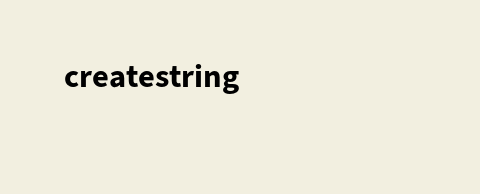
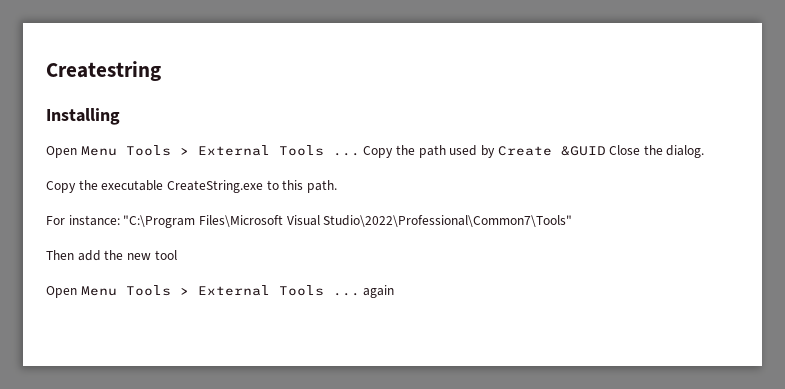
[64,64,239,94] createstring -> [46,61,161,81] [46,108,120,125] [46,145,705,158] [46,180,337,193] [46,215,573,228] [46,250,177,261] [46,285,395,298] Createstring // Installing // Open Menu Tools > External Tools ... Copy the path used by Create &GUID Close the dialog. // Copy the executable CreateString.exe to this path. // For instance: "C:\Program Files\Microsoft Visual Studio\2022\Professional\Common7\Tools" // Then add the new tool // Open Menu Tools > External Tools ... again

